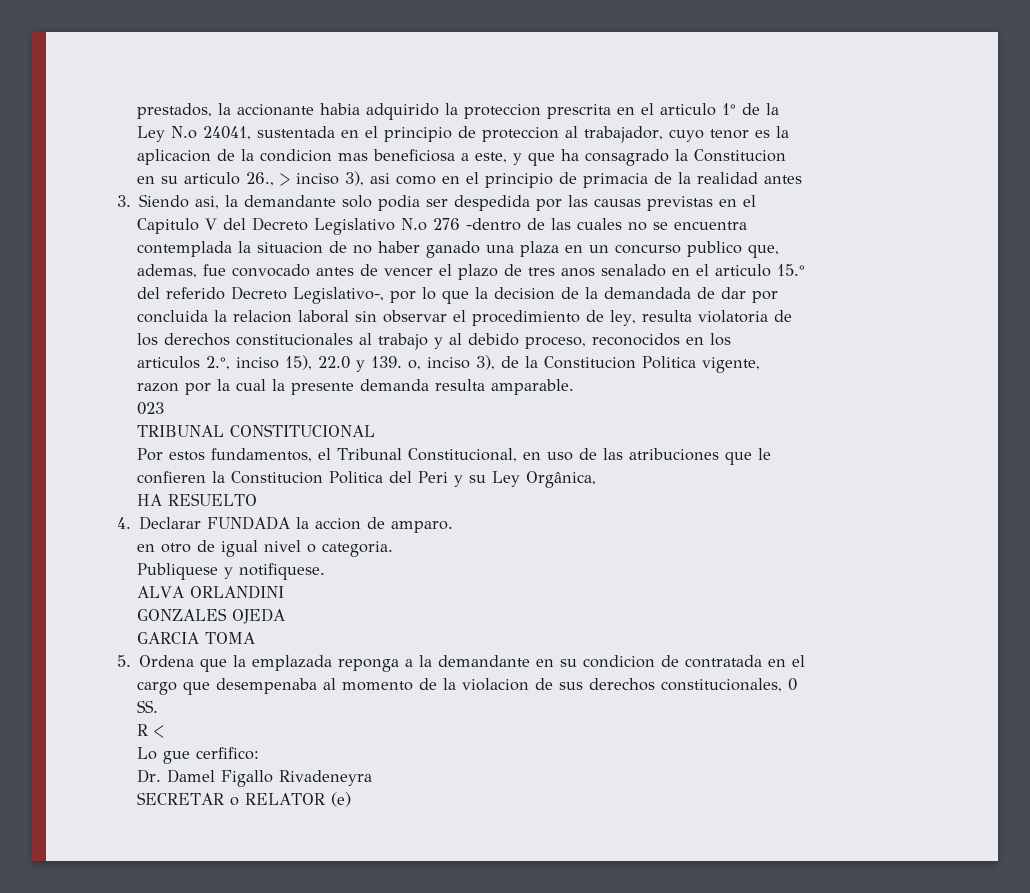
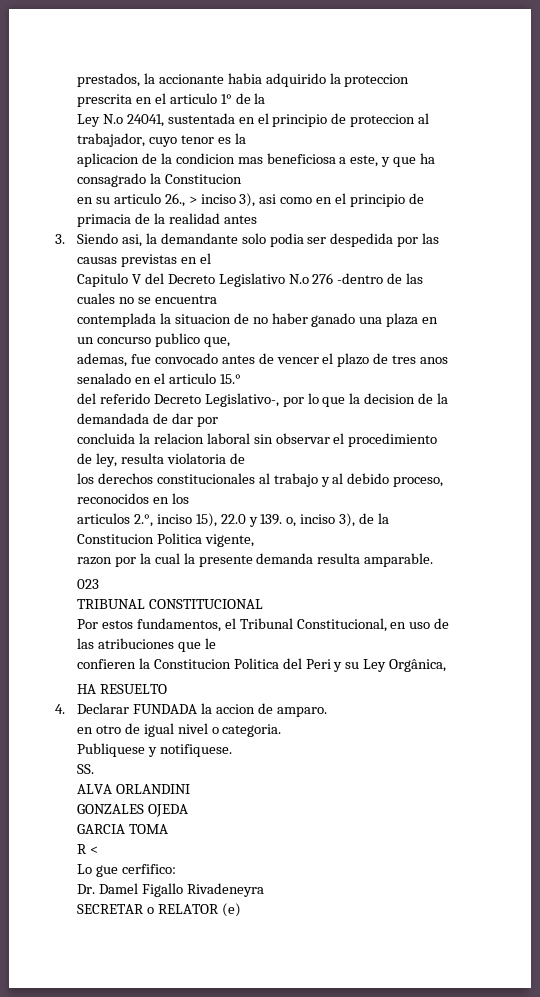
(326, 571) none -> [76,764,94,774] // SS.
[117,655,806,672] [137,678,798,695] [137,700,159,713] // 5. Ordena que la emplazada reponga a la demandante en su condicion de contratada en el // cargo que desempenaba al momento de la violacion de sus derechos constitucionales, 0 // SS. -> (168, 829) none

